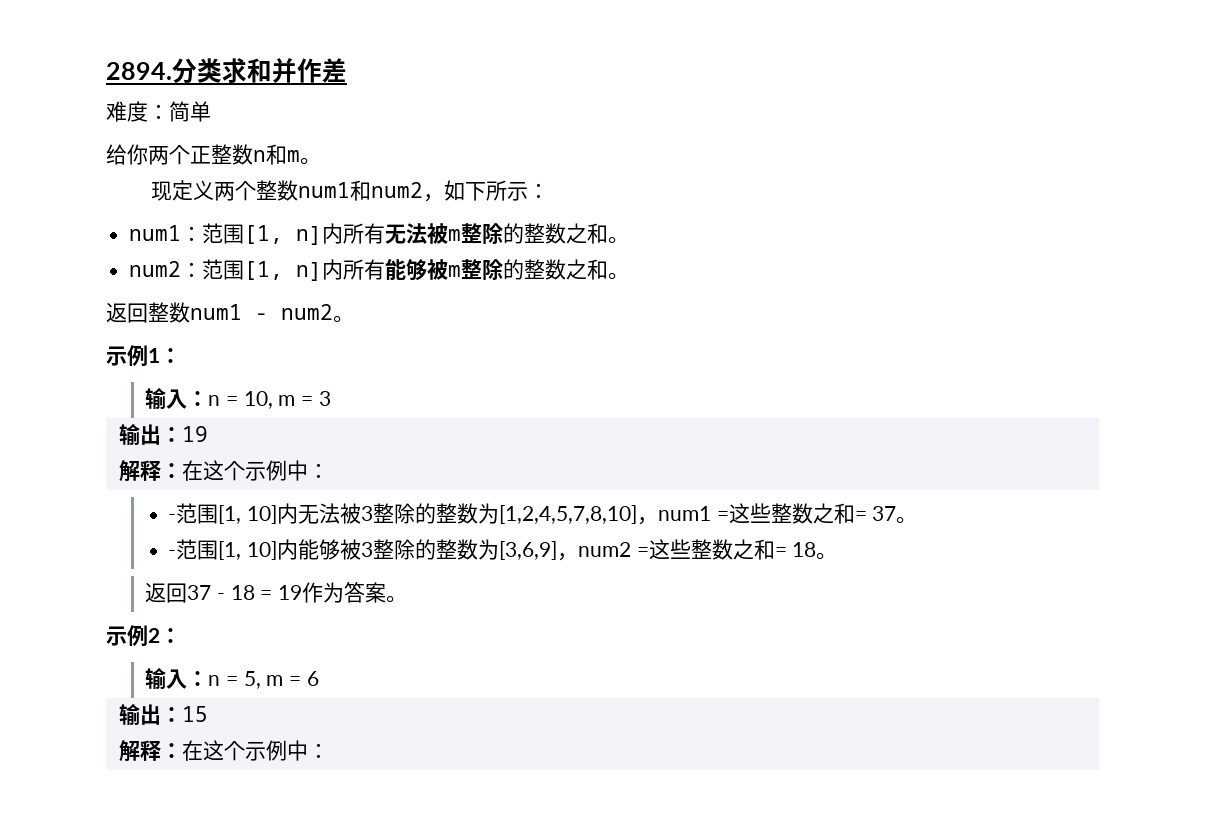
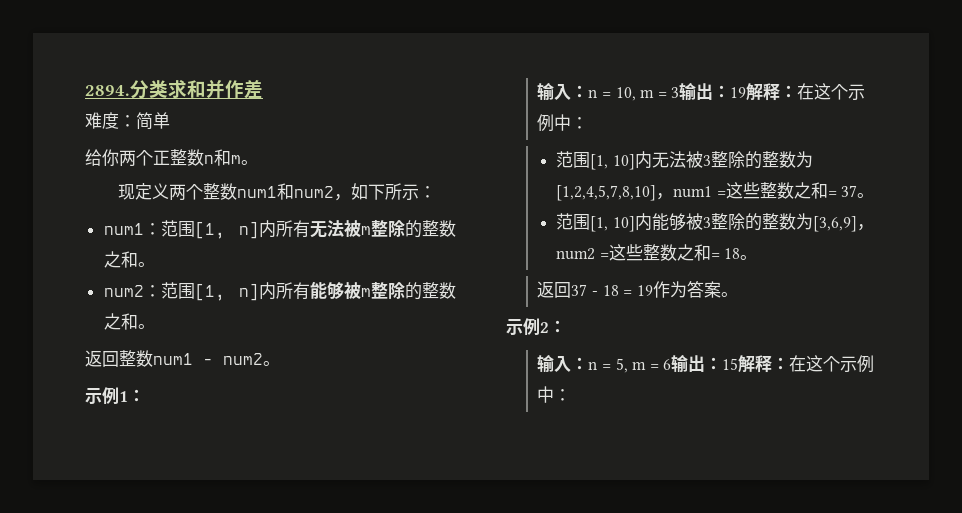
(331, 398) // -> (680, 92) none
(208, 434) // -> (747, 92) none
[168,514,177,521] - -> (589, 123) none
[168,550,177,557] - -> (875, 195) none
(319, 678) // -> (672, 364) none
(208, 714) // -> (739, 364) none

